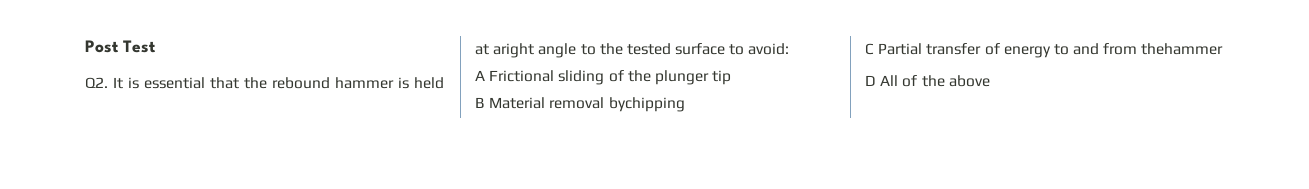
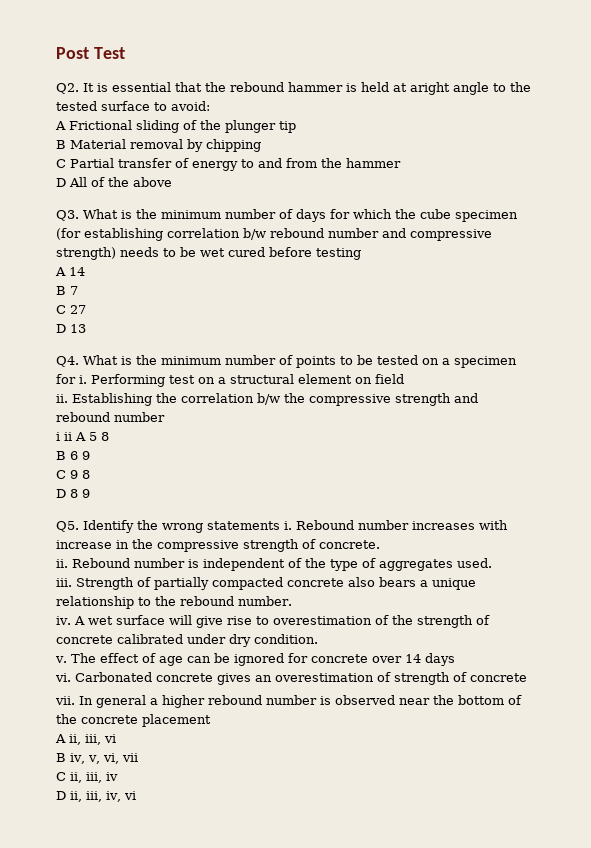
[608,97,685,112] bychipping -> [187,139,261,152] by chipping
[1141,43,1224,55] thehammer -> [321,158,401,168] the hammer
(990, 81) none -> [56,209,518,222] [56,228,492,241] [56,247,361,260] [55,267,85,276] [56,286,78,295] [56,305,86,314] [56,324,86,333] [56,355,517,368] [56,374,404,387] [56,393,478,406] [56,412,165,422] [56,432,109,441] [56,451,90,460] [56,470,90,479] [56,489,90,498] [56,520,508,533] [56,539,380,552] [56,558,492,571] [56,577,476,590] [56,596,292,609] [56,615,490,628] [56,634,318,647] [55,653,455,666] [55,672,527,685] [55,695,522,708] [56,714,211,727] [55,734,116,745] [56,753,138,764] [56,772,118,783] [56,791,136,802] // Q3. What is the minimum number of days for which the cube specimen (for establishing correlation b/w rebound number and compressive strength) needs to be wet cured before testing // A 14 // B 7 // C 27 // D 13 // Q4. What is the minimum number of points to be tested on a specimen for i. Performing test on a structural element on field // ii. Establishing the correlation b/w the compressive strength and rebound number // i ii A 5 8 // B 6 9 // C 9 8 // D 8 9 // Q5. Identify the wrong statements i. Rebound number increases with increase in the compressive strength of concrete. // ii. Rebound number is independent of the type of aggregates used. // iii. Strength of partially compacted concrete also bears a unique relationship to the rebound number. // iv. A wet surface will give rise to overestimation of the strength of concrete calibrated under dry condition. // v. The effect of age can be ignored for concrete over 14 days // vi. Carbonated concrete gives an overestimation of strength of concrete // vii. In general a higher rebound number is observed near the bottom of the concrete placement // A ii, iii, vi // B iv, v, vi, vii // C ii, iii, iv // D ii, iii, iv, vi

